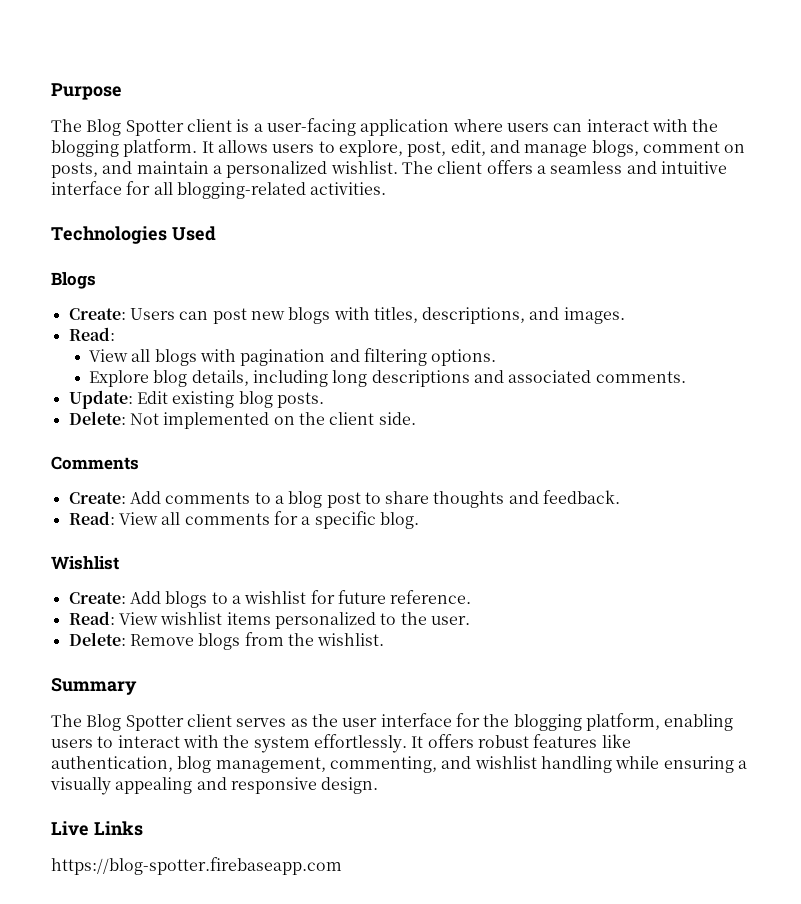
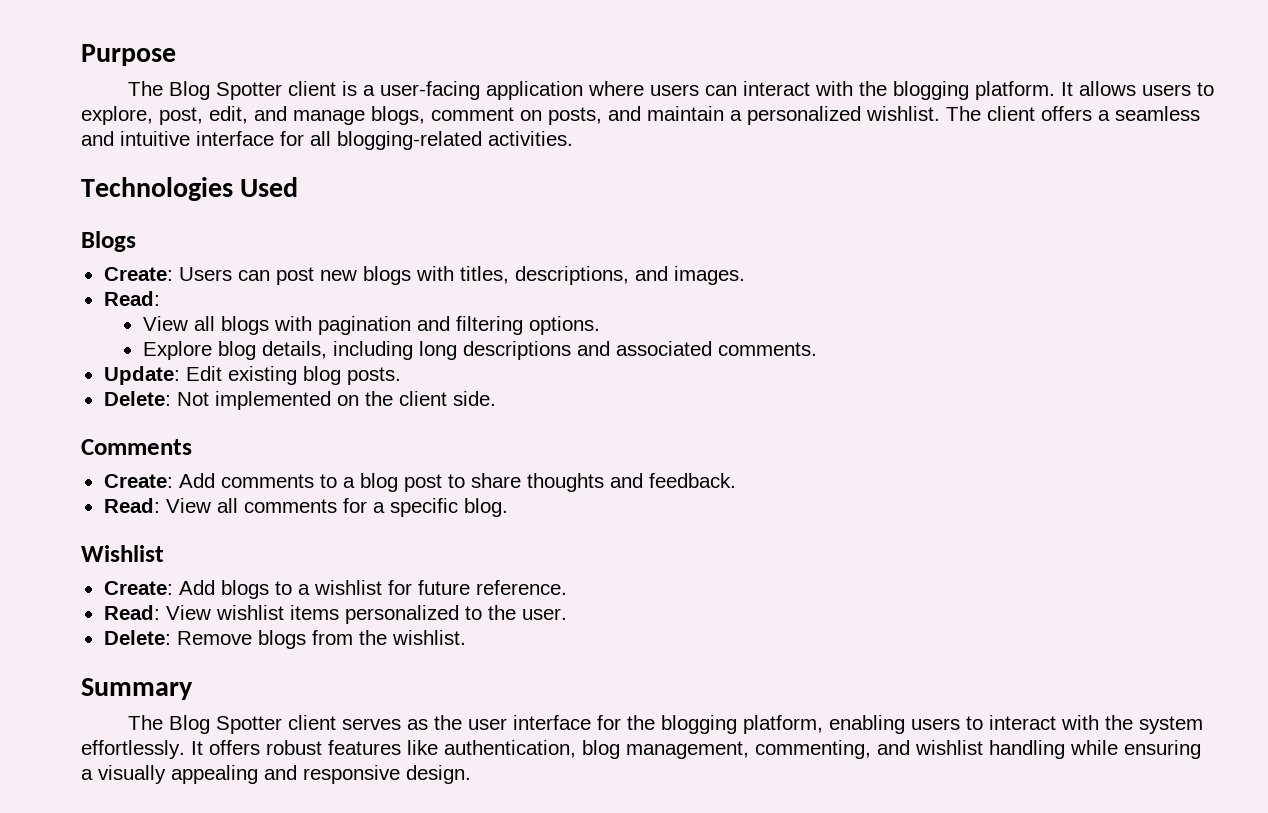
[51,821,143,836] [51,857,342,875] // Live Links // https://blog-spotter.firebaseapp.com -> (471, 774) none

